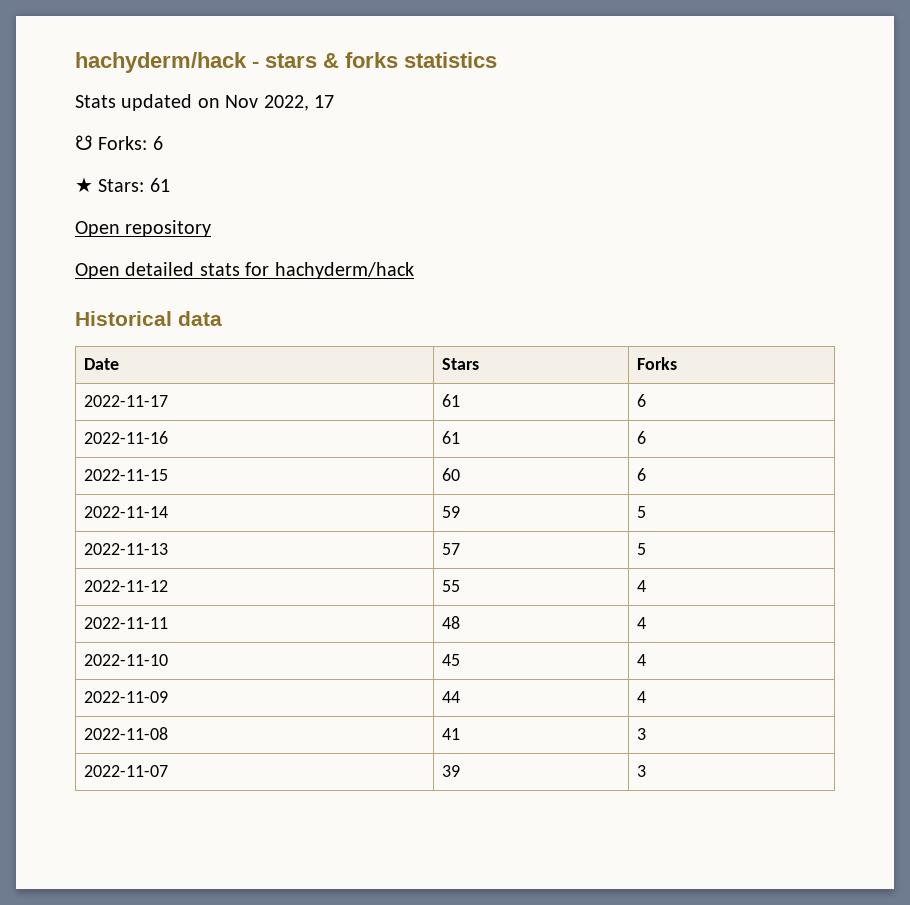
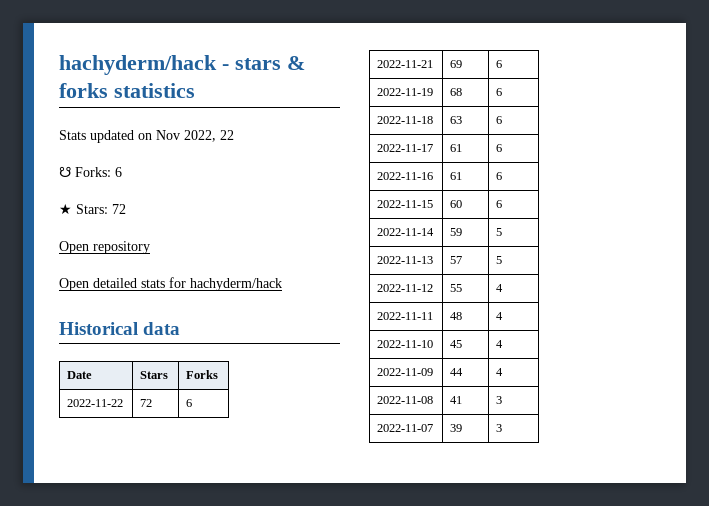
[314,95,334,108] 17 -> [220,130,234,140] 22
[149,178,170,192] 61 -> [112,204,126,214] 72
(677, 363) none -> [67,399,124,407] [140,399,153,407] [186,399,193,407] [377,60,434,68] [450,60,463,68] [496,60,503,68] [377,88,434,96] [450,88,463,96] [496,88,503,96] [377,116,434,124] [450,116,463,124] [496,116,503,124] // 2022-11-22 | 72 | 6 // 2022-11-21 | 69 | 6 // 2022-11-19 | 68 | 6 // 2022-11-18 | 63 | 6

